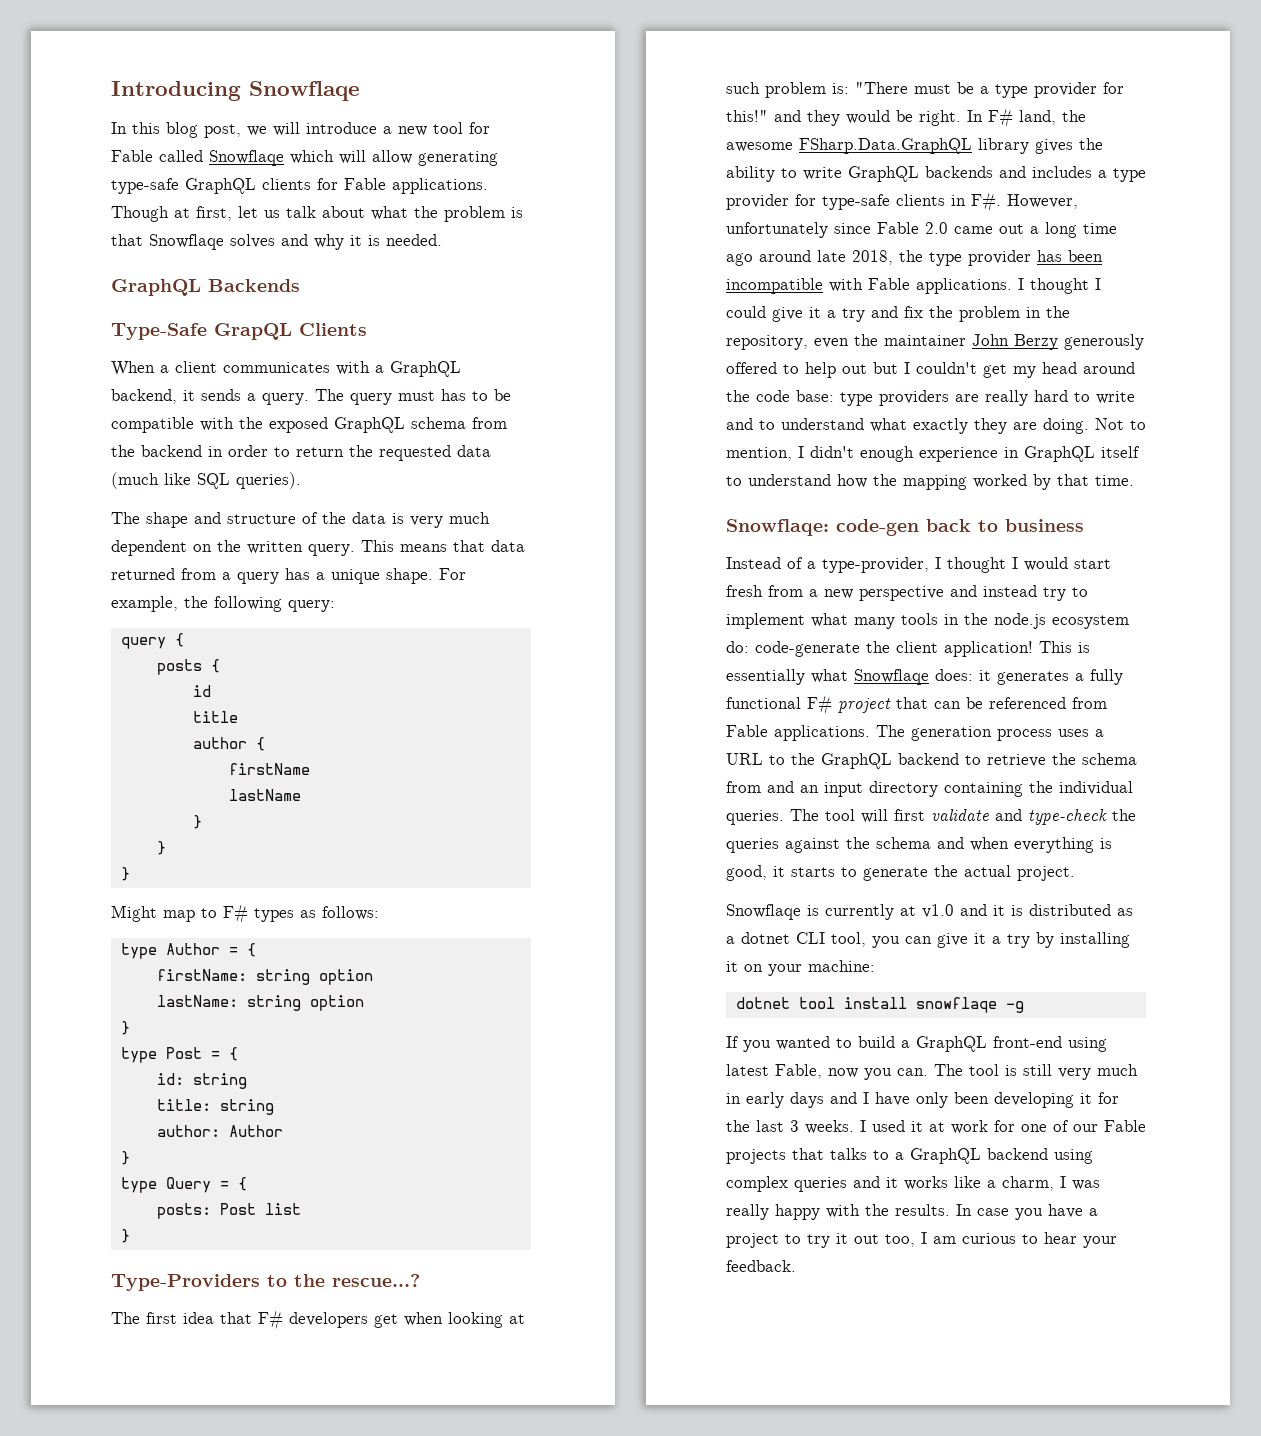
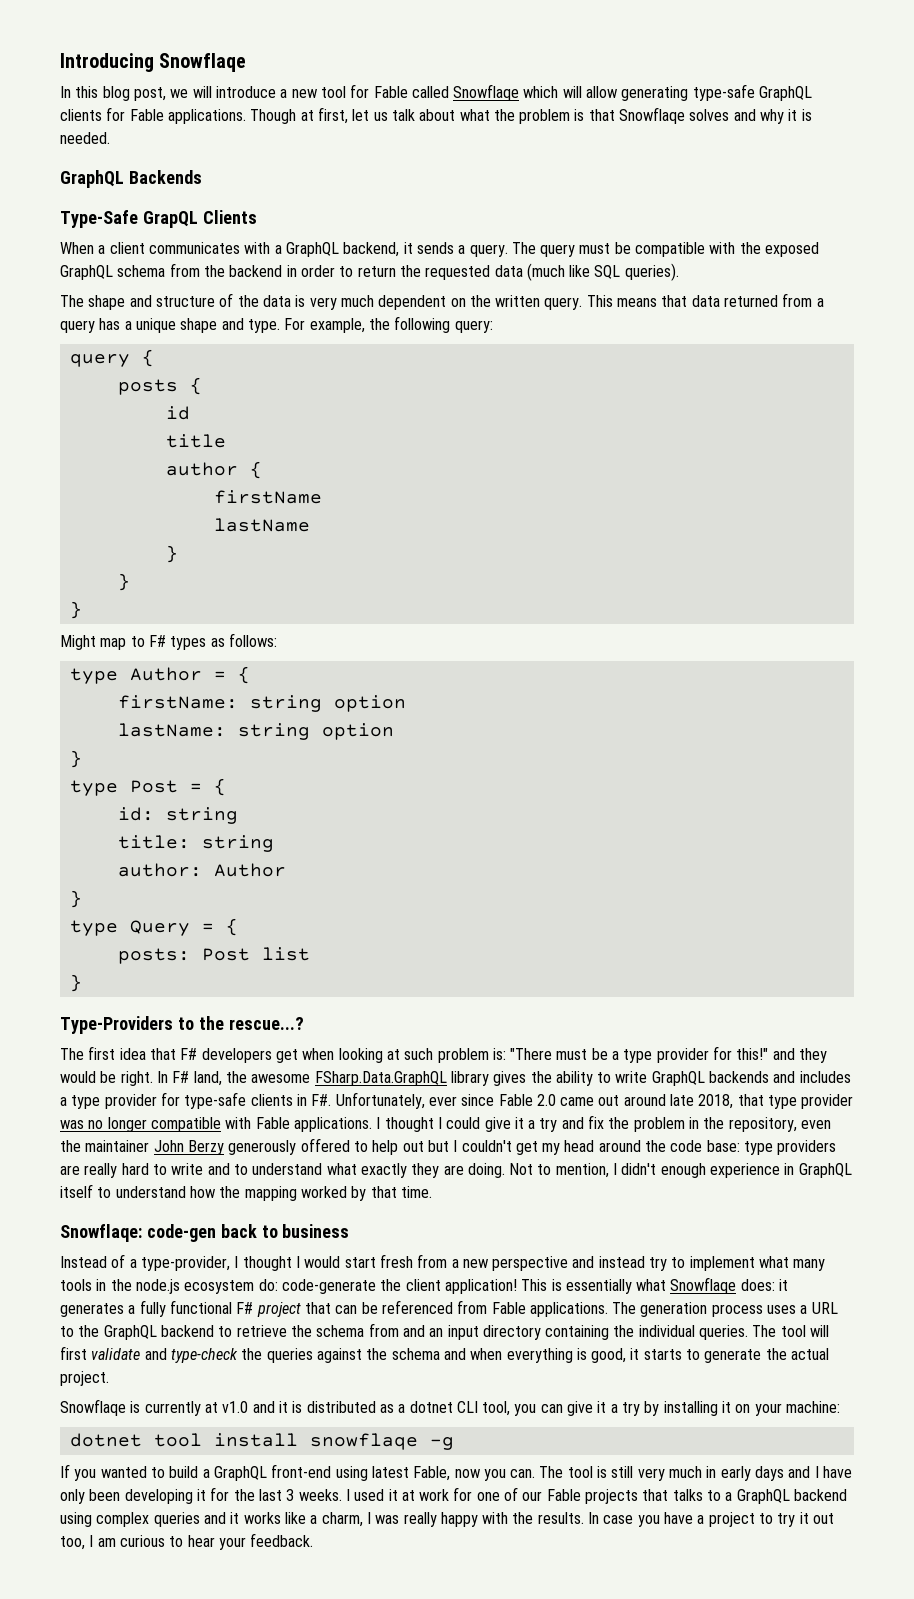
[441,389,488,401] has to -> (611, 248) none
[386,568,433,584] shape. -> [180,318,280,333] shape and type.
[1007,194,1078,209] [726,222,828,238] However, unfortunately -> [335,1092,457,1109] Unfortunately, ever
[1030,222,1117,238] [726,253,753,266] a long time ago -> (620, 1100) none
[899,250,1103,266] [726,278,823,294] the type provider has been incompatible -> [737,1094,854,1109] [60,1117,221,1132] that type provider was no longer compatible

